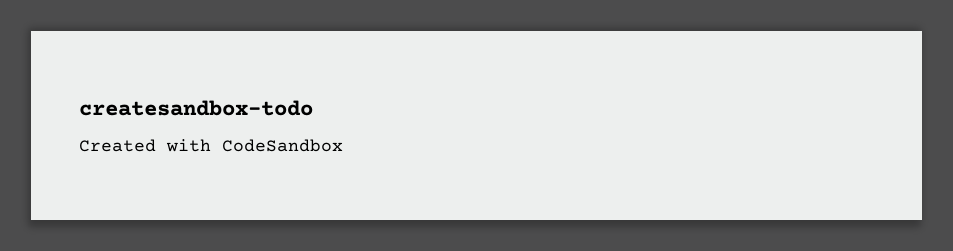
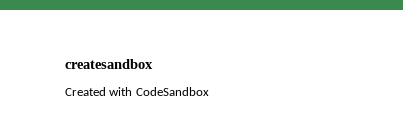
[79,100,313,116] createsandbox-todo -> [65,59,153,69] createsandbox

